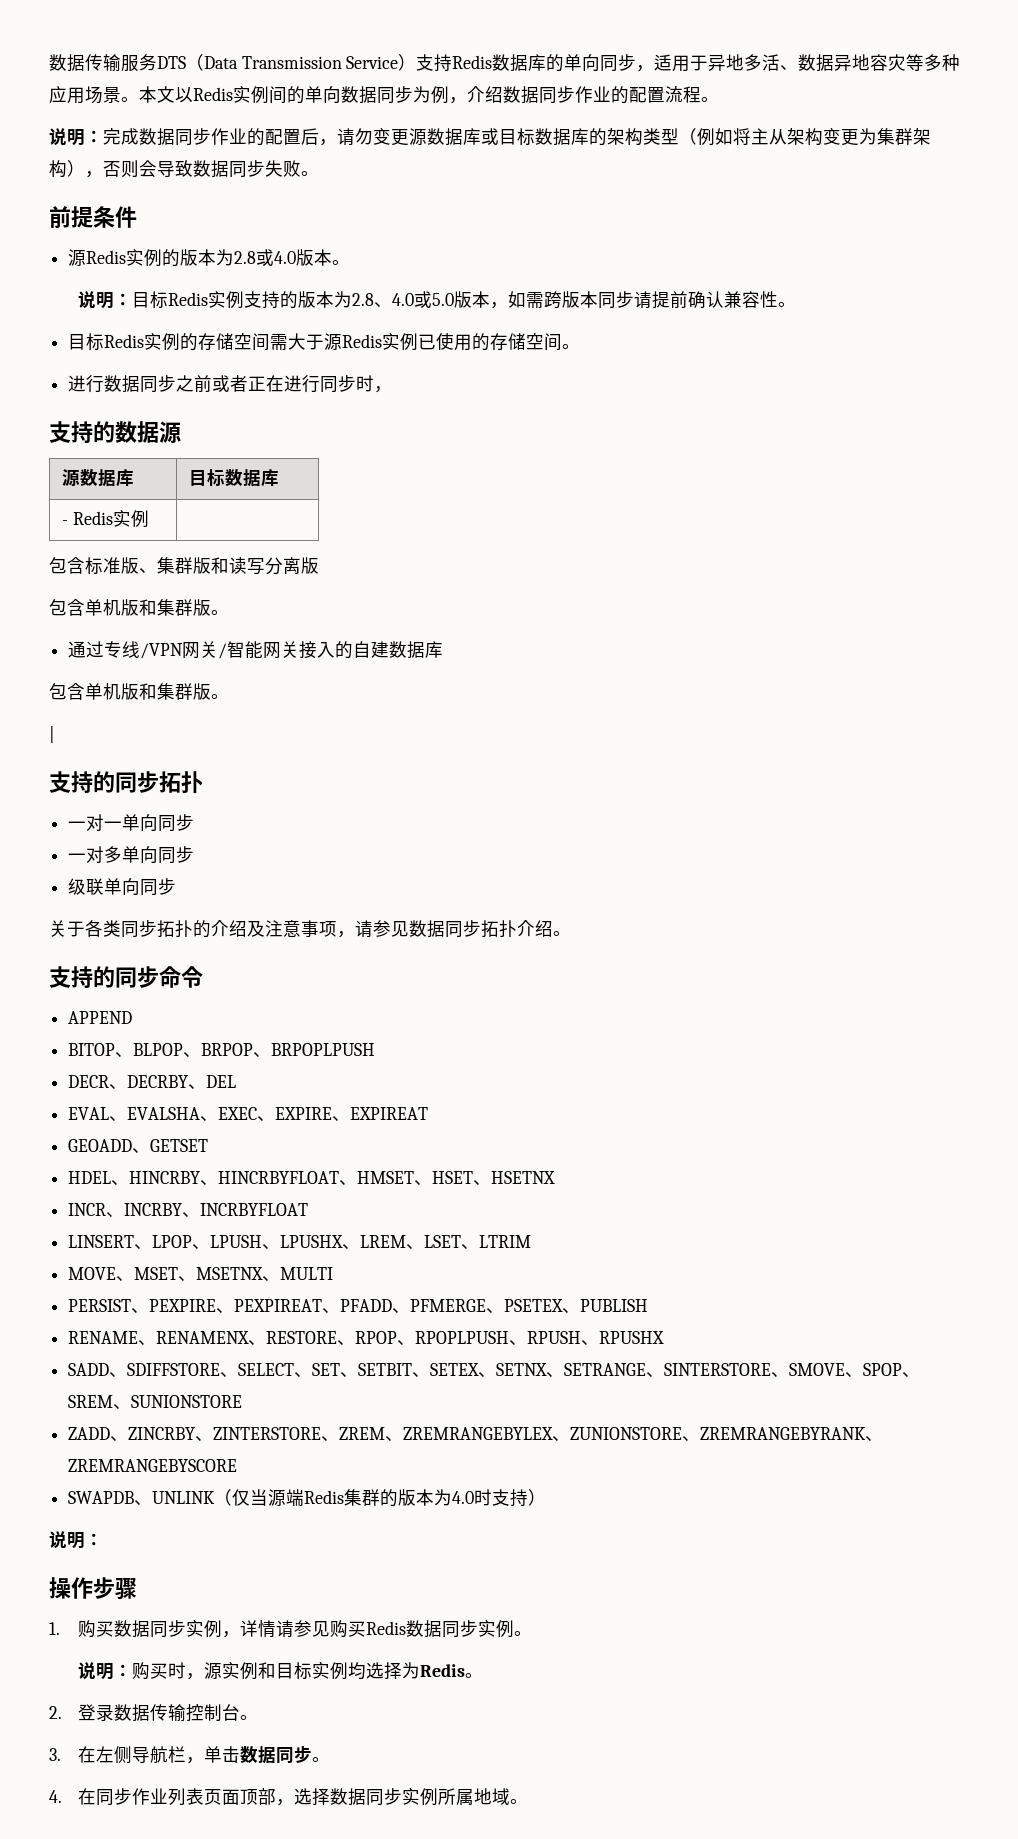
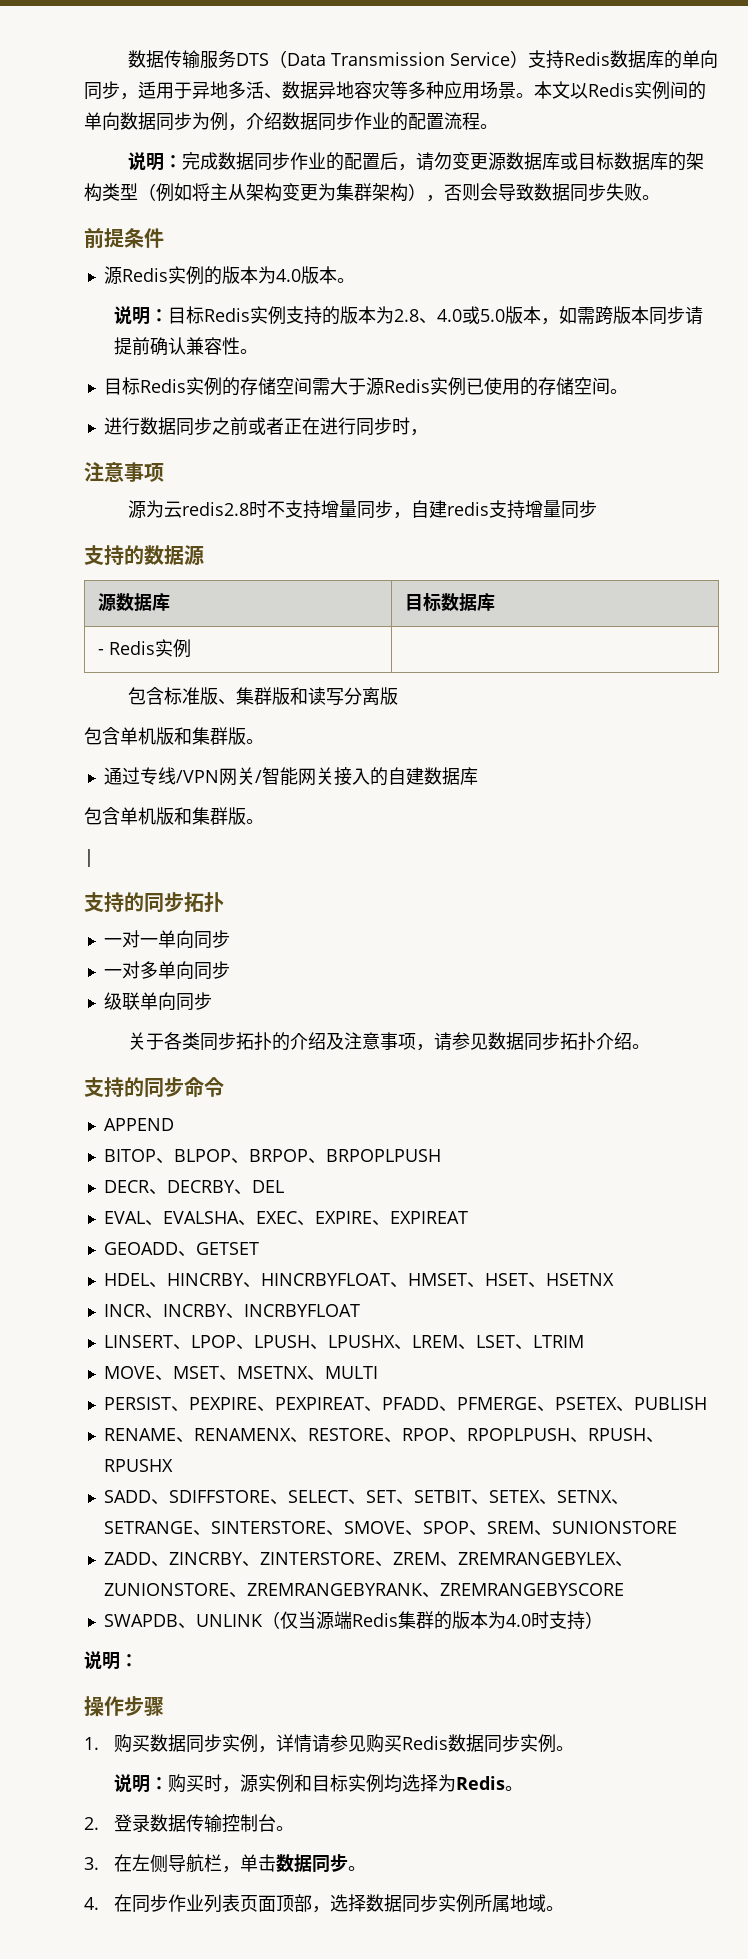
[234,249,275,266] 2.8或 -> (276, 275) none
(393, 389) none -> [84,462,164,482] [128,500,598,519] // 注意事项 // 源为云redis2.8时不支持增量同步，自建redis支持增量同步

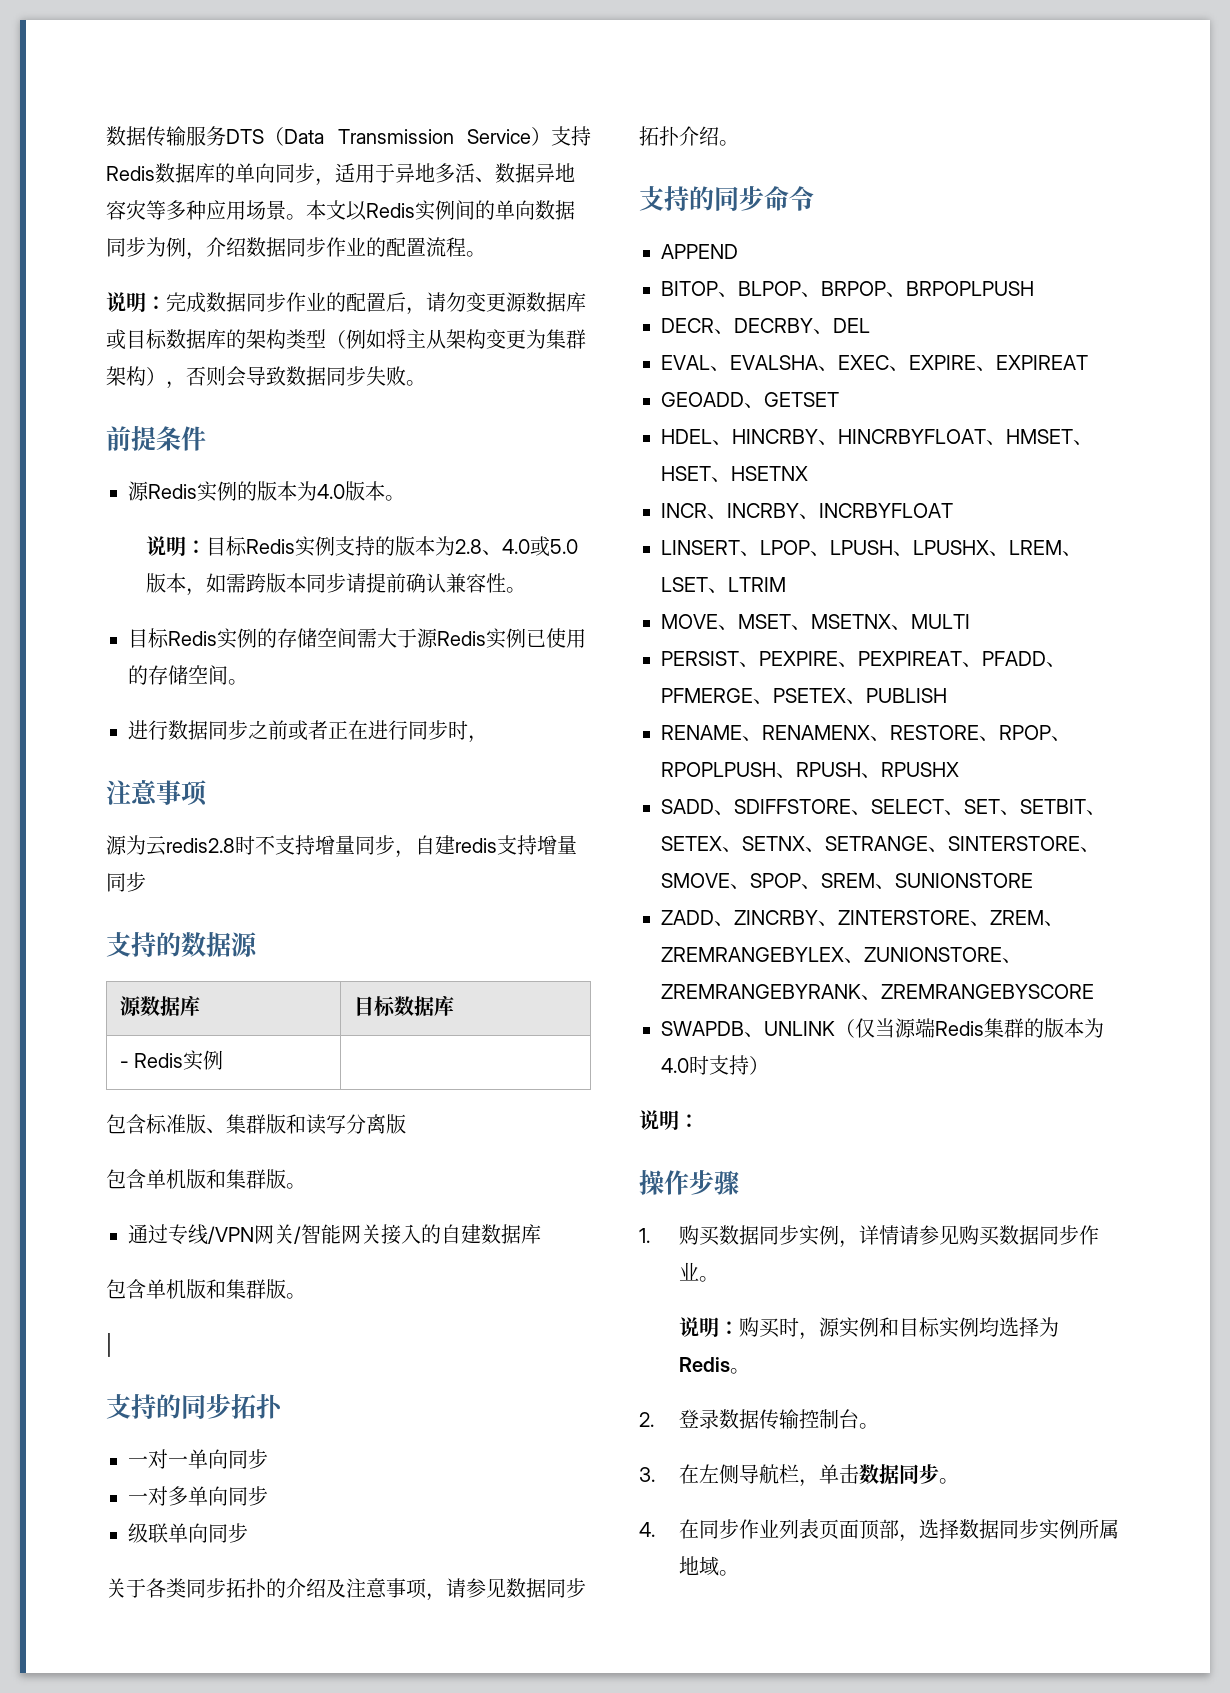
[402,1734,557,1753] Redis数据同步实例 -> [998,1225,1099,1245] [678,1262,699,1281] 数据同步作业

